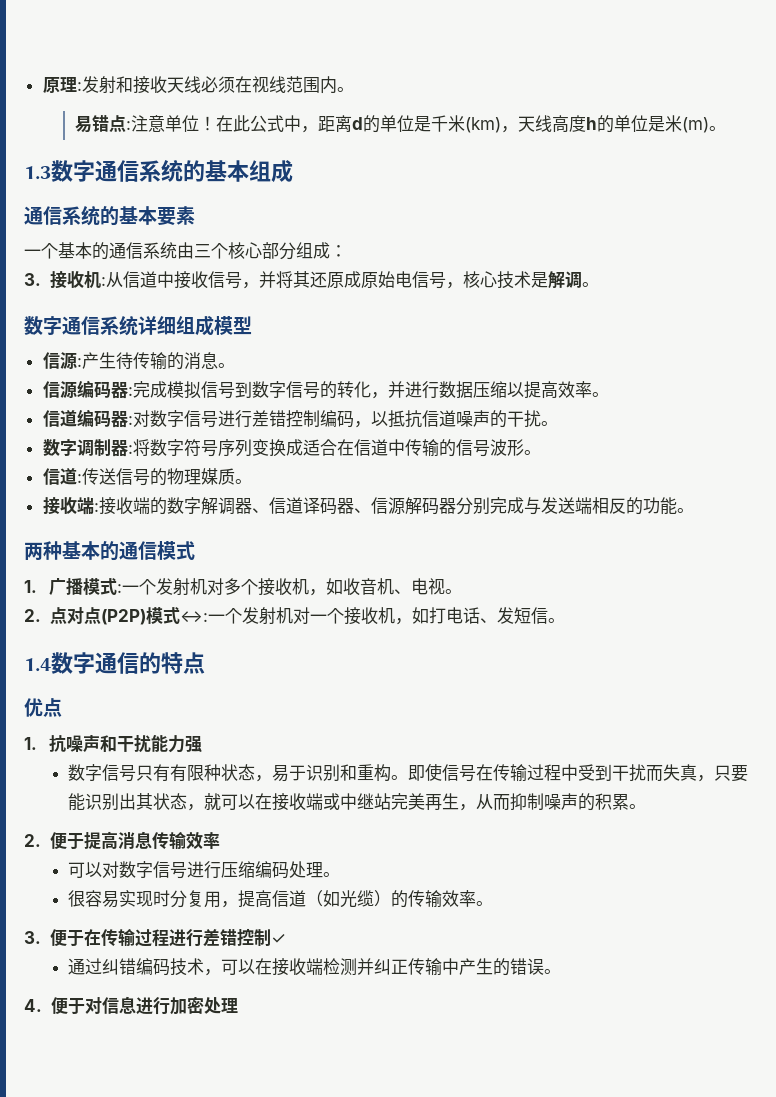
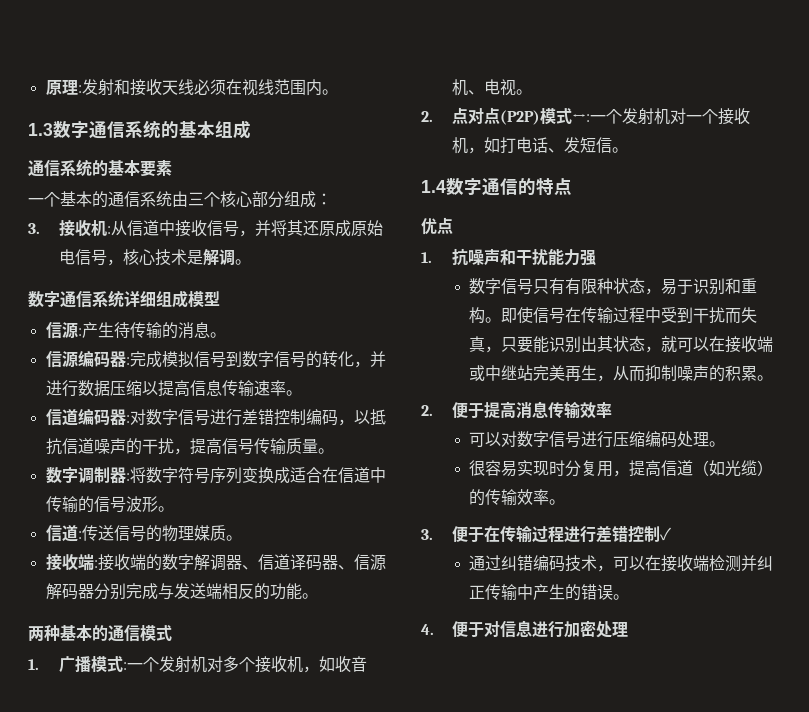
[74,115,726,133] // 易错点:注意单位！在此公式中，距离d的单位是千米(km)，天线高度h的单位是米(m)。 -> (338, 92) none
[557,381,575,398] 效 -> [189,380,270,396] 信息传输速
(541, 418) none -> [173,438,318,455] ，提高信号传输质量

